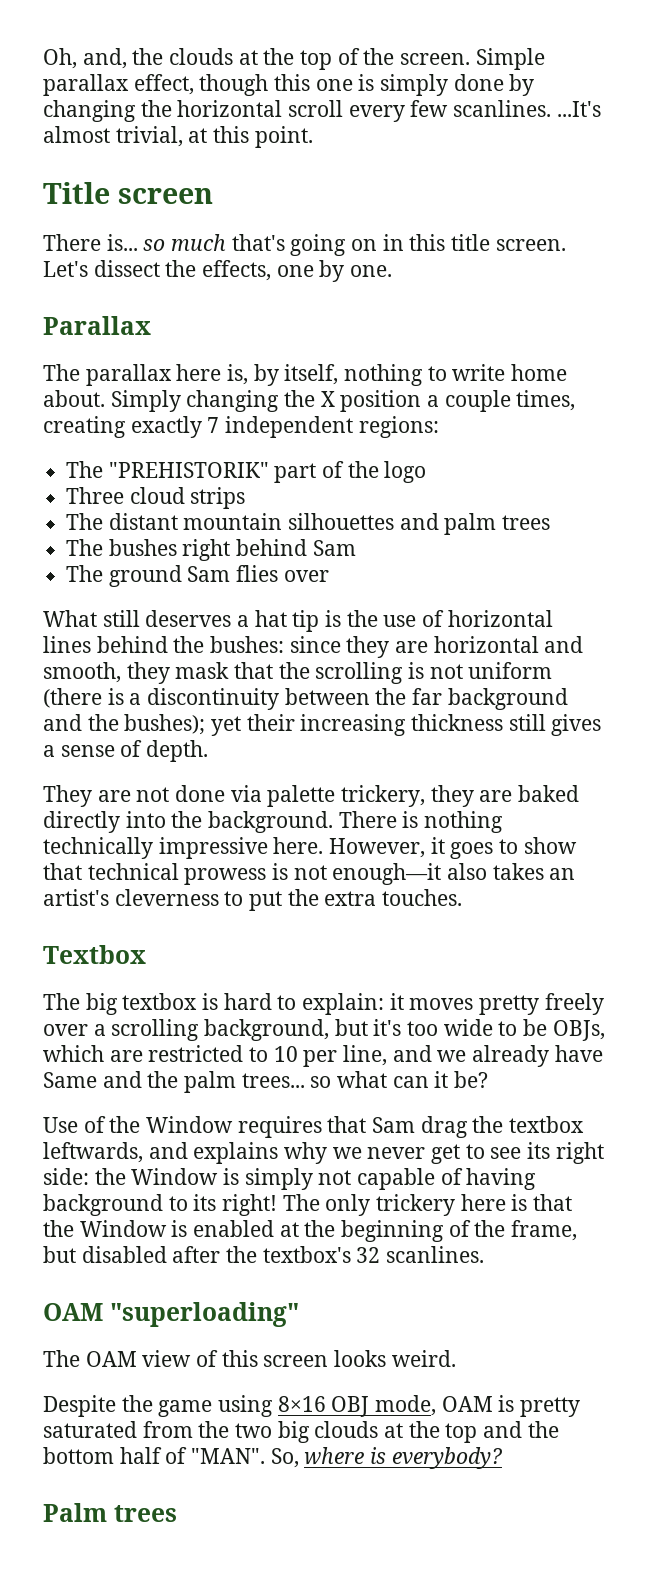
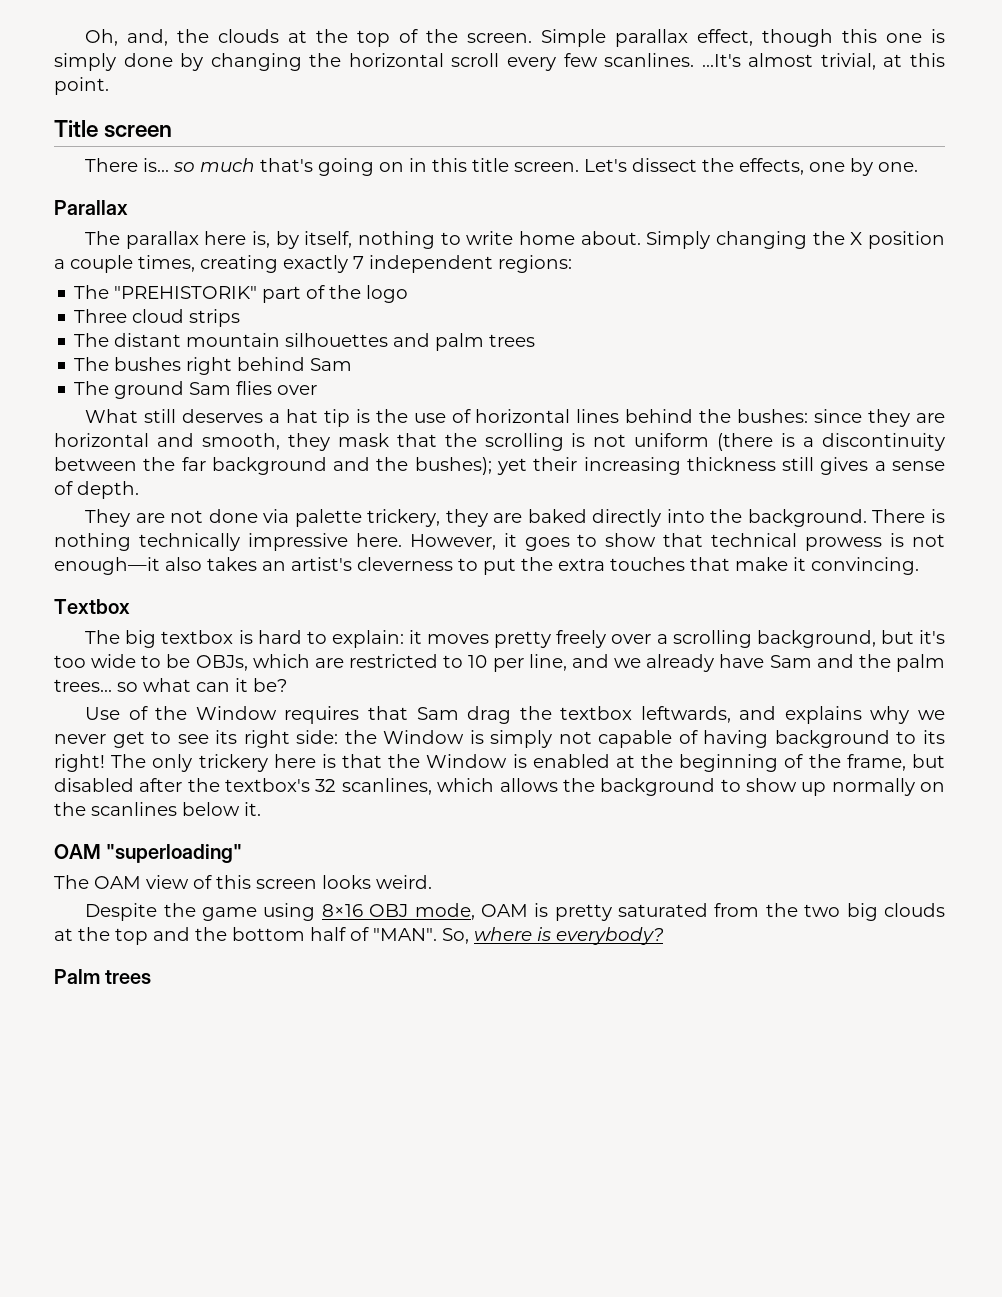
[382,889,463,906] touches. -> [610,557,919,575] touches that make it convincing.
[43,1072,97,1088] Same -> [769,655,812,668] Sam
[386,1246,485,1263] scanlines. -> [341,778,945,796] [54,802,261,816] scanlines, which allows the background to show up normally on the scanlines below it.

